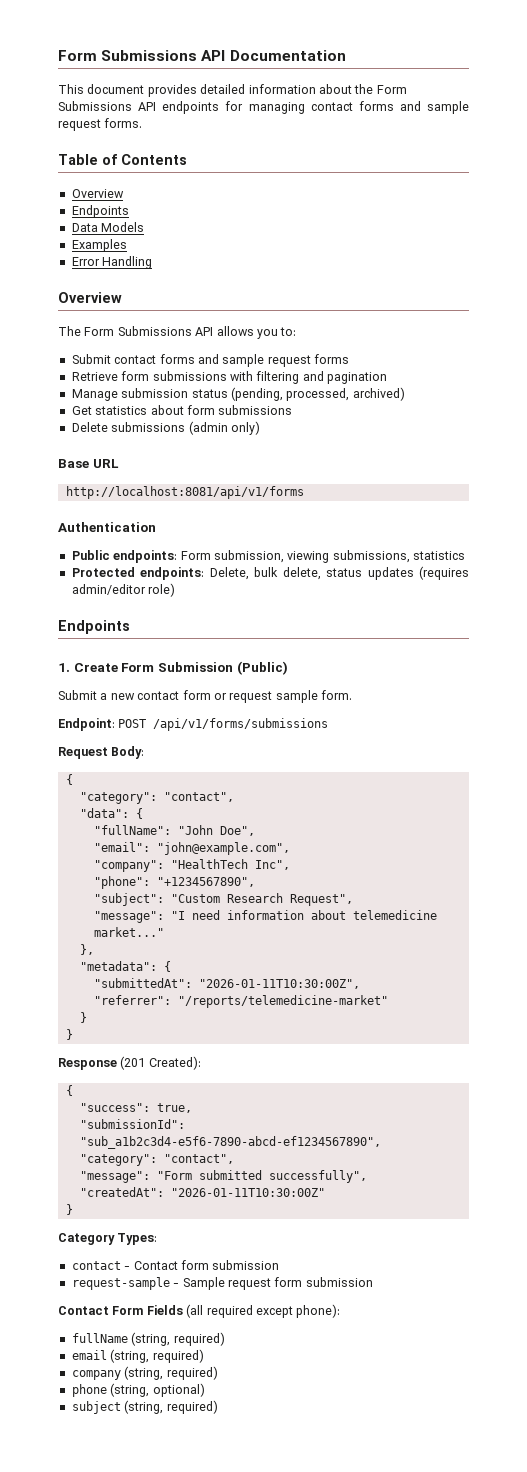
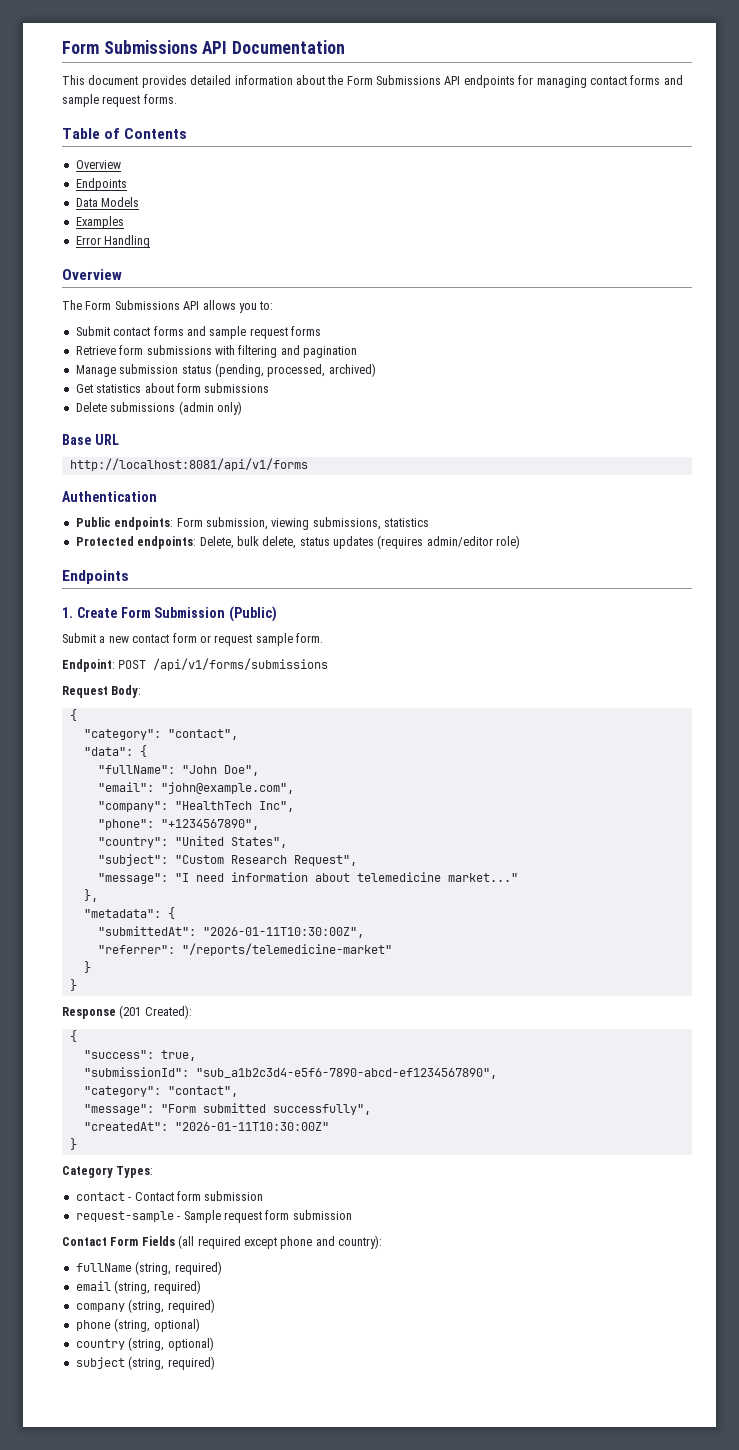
(255, 882) none -> [97,836,287,848] // "country": "United States",
[296,1304,341,1318] phone): -> [280,1235,382,1249] phone and country):
(205, 1390) none -> [75,1337,214,1351] // country (string, optional)

